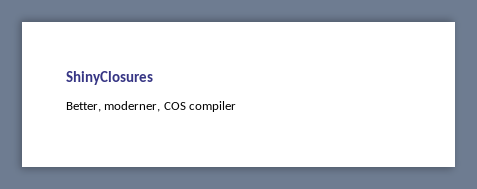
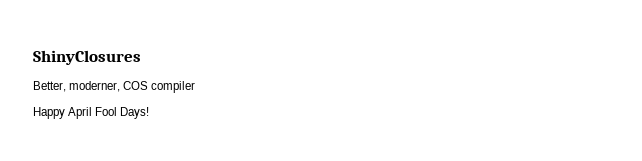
(237, 106) none -> [33,107,150,119] // Happy April Fool Days!

